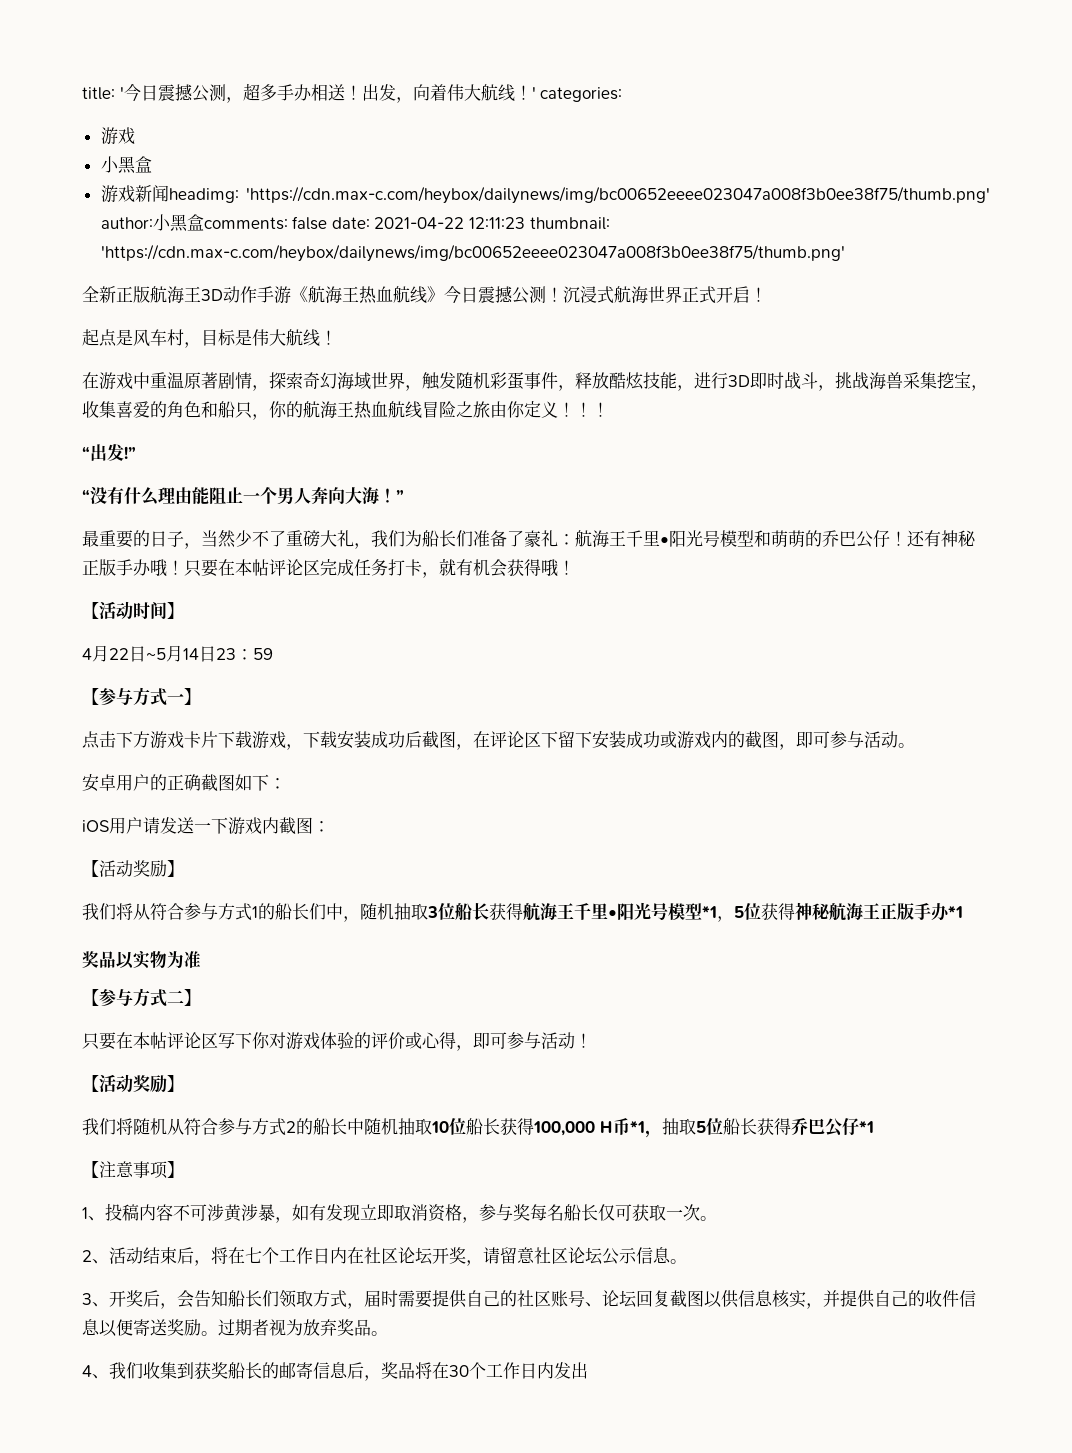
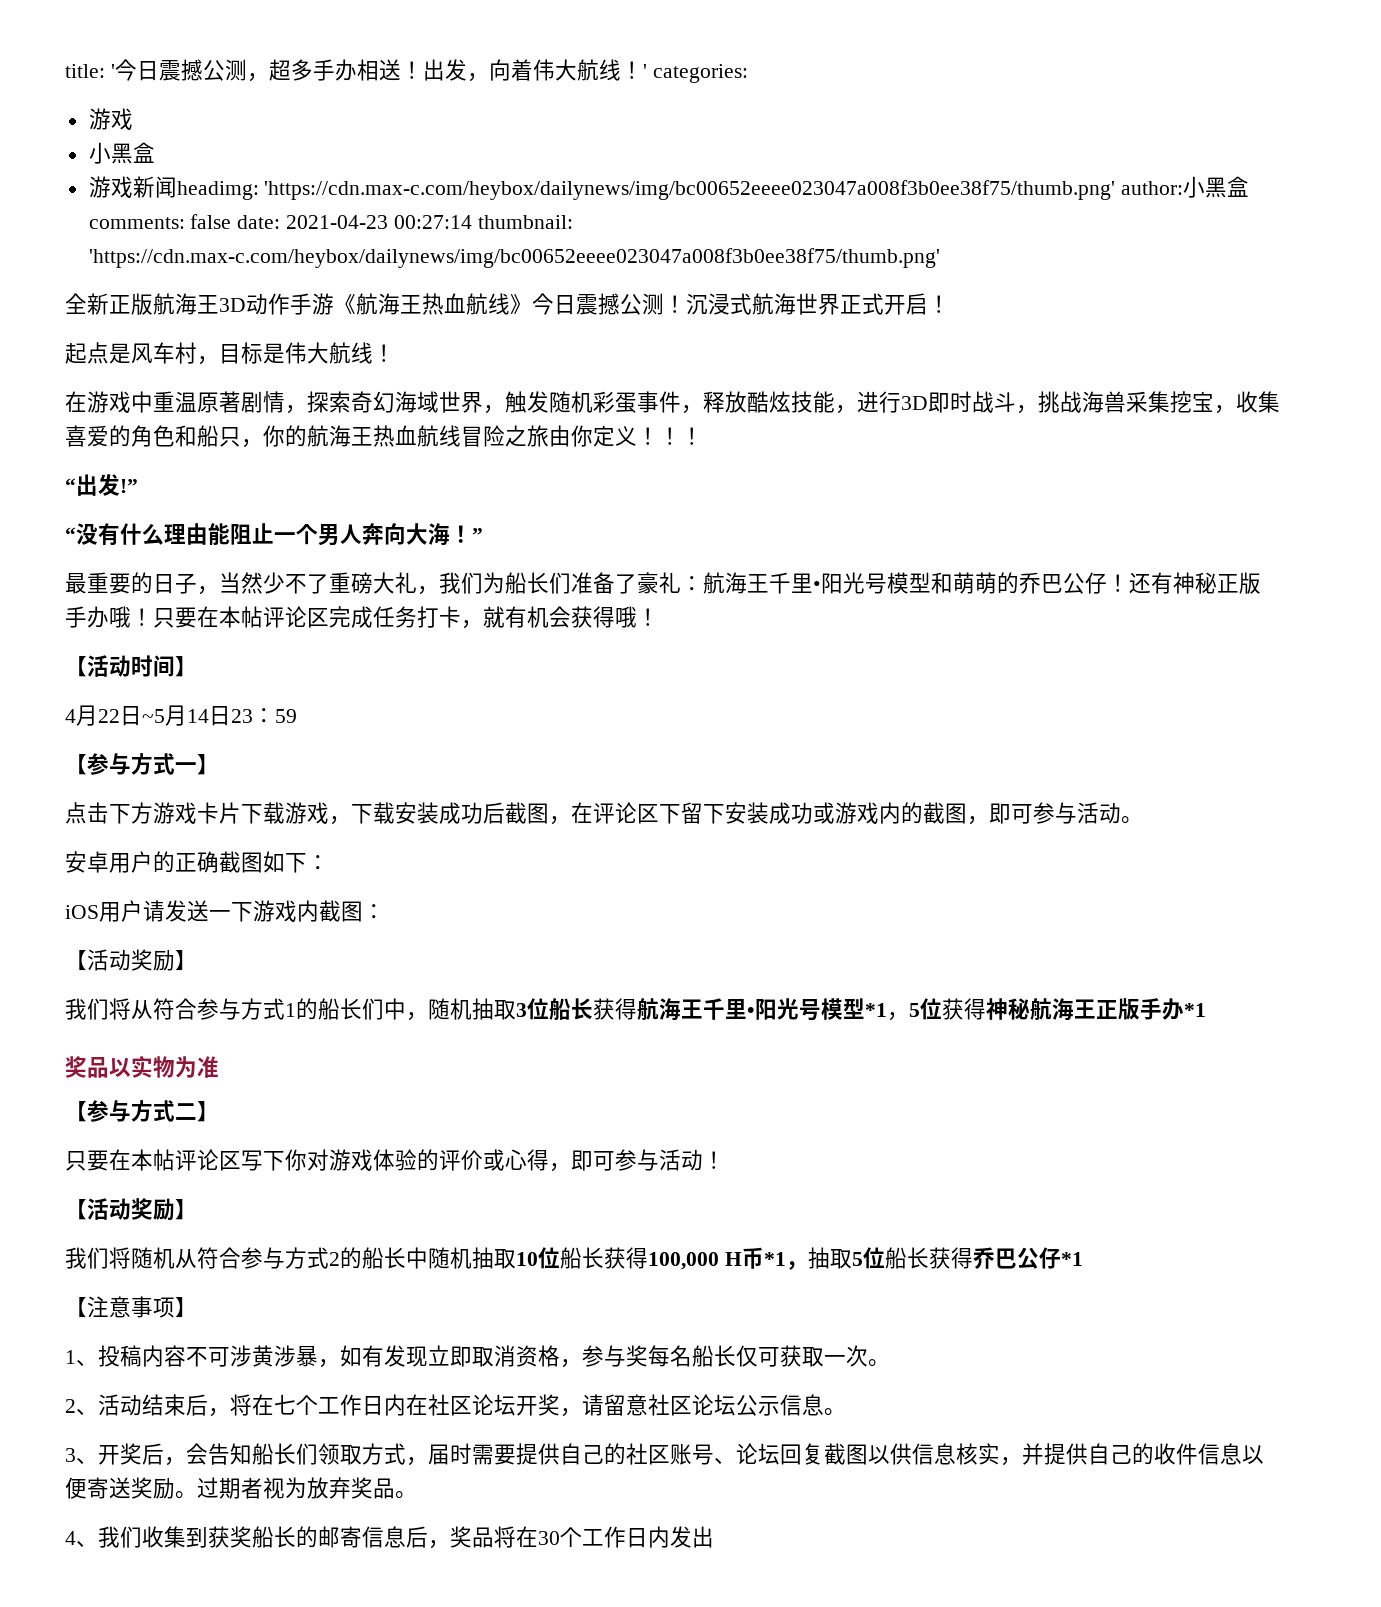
[374,217,526,229] 2021-04-22 12:11:23 -> [286,215,472,229] 2021-04-23 00:27:14

